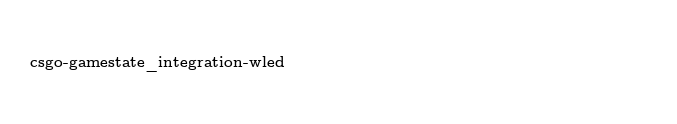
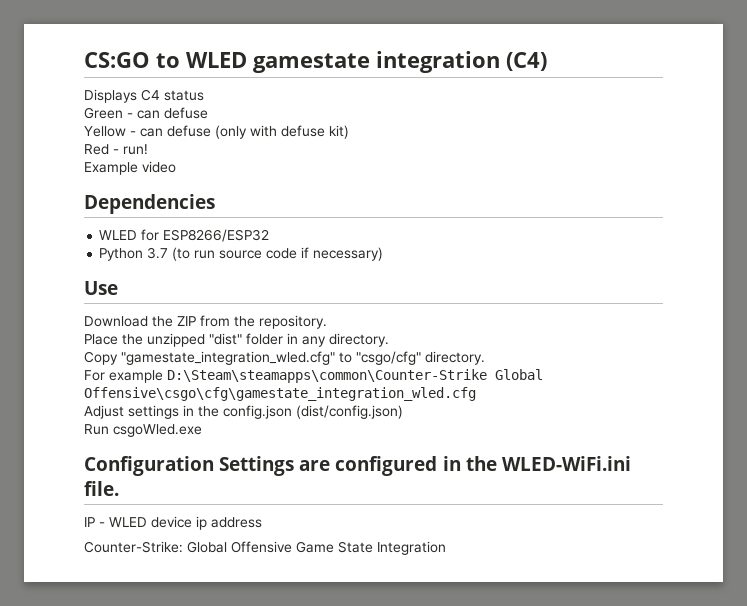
[30,56,285,72] csgo-gamestate_integration-wled -> [84,51,547,73] [84,89,204,103] [84,107,208,119] [84,125,349,139] [84,144,148,155] [84,161,176,175] [84,194,215,214] [99,229,270,242] [99,247,384,261] [84,281,118,295] [84,315,327,329] [84,333,389,347] [84,351,485,365] [84,369,543,383] [84,387,476,401] [84,405,403,419] [84,424,202,437] [84,456,631,476] [84,481,119,496] [84,516,262,530] [84,541,446,555] CS:GO to WLED gamestate integration (С4) // Displays С4 status // Green - can defuse // Yellow - can defuse (only with defuse kit) // Red - run! // Example video // Dependencies // WLED for ESP8266/ESP32 // Python 3.7 (to run source code if necessary) // Use // Download the ZIP from the repository. // Place the unzipped "dist" folder in any directory. // Copy "gamestate_integration_wled.cfg" to "csgo/cfg" directory. // For example D:\Steam\steamapps\common\Counter-Strike Global Offensive\csgo\cfg\gamestate_integration_wled.cfg // Adjust settings in the config.json (dist/config.json) // Run csgoWled.exe // Configuration Settings are configured in the WLED-WiFi.ini file. // IP - WLED device ip address // Counter-Strike: Global Offensive Game State Integration

